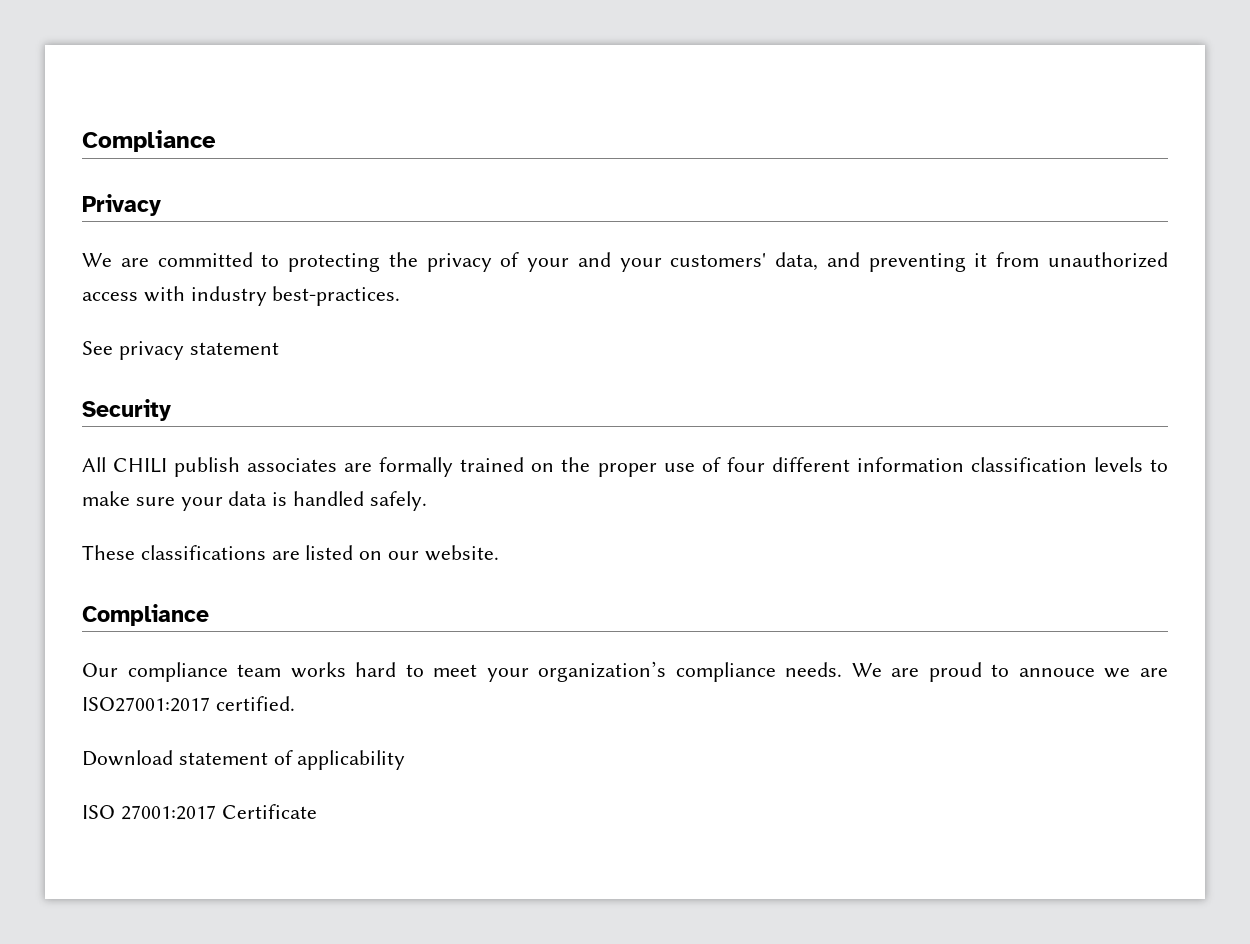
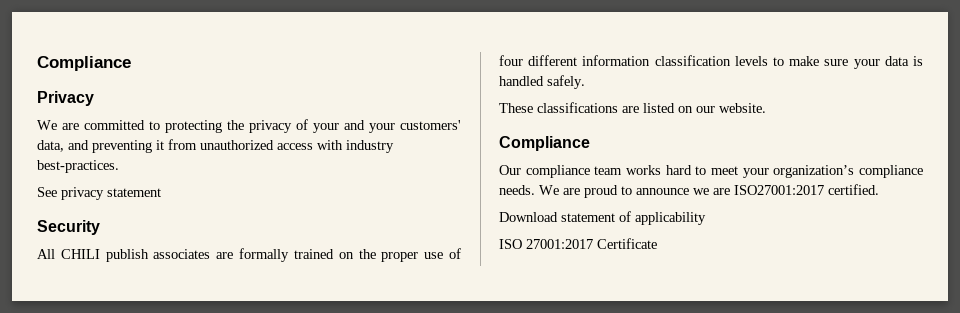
[1018,668,1095,677] annouce -> [636,188,689,195] announce

